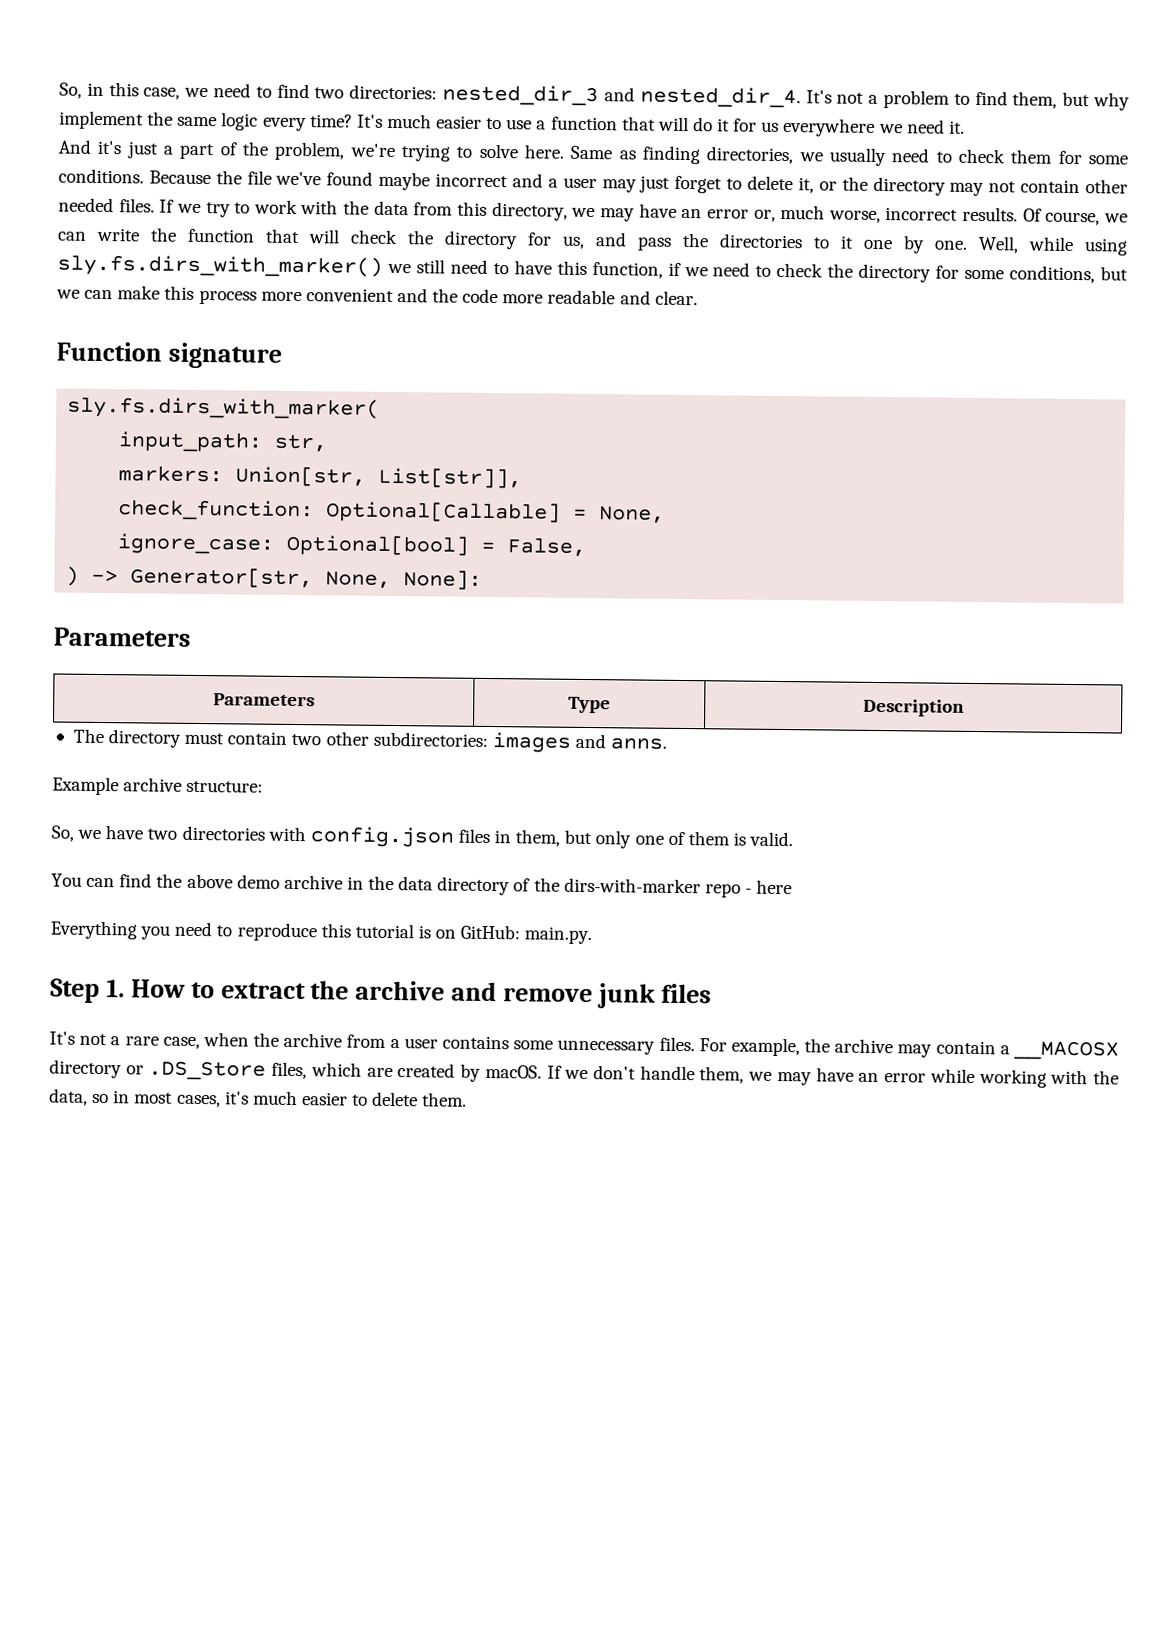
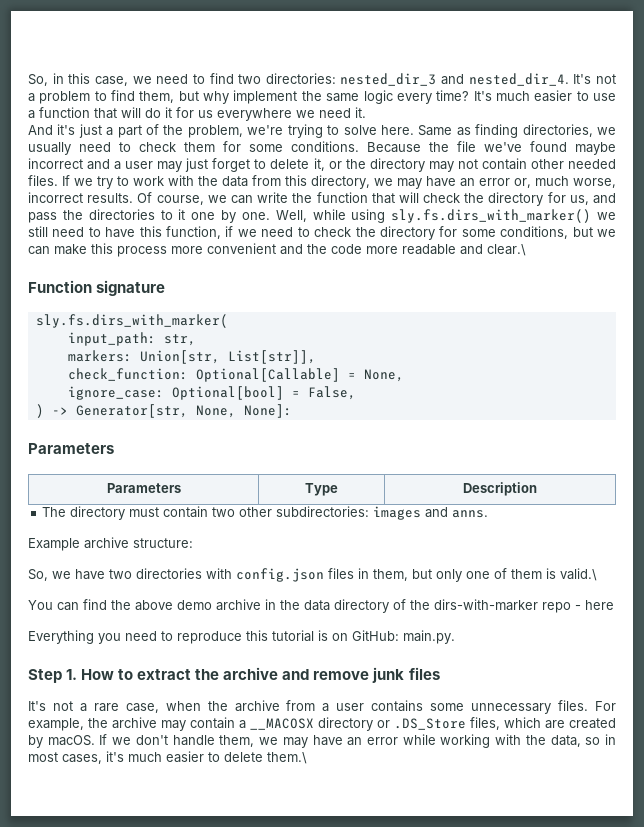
[654,290,698,306] clear. -> [487,244,526,256] clear.\
[749,831,794,847] valid. -> [560,568,597,581] valid.\
[422,1092,468,1107] them. -> [267,752,307,764] them.\

